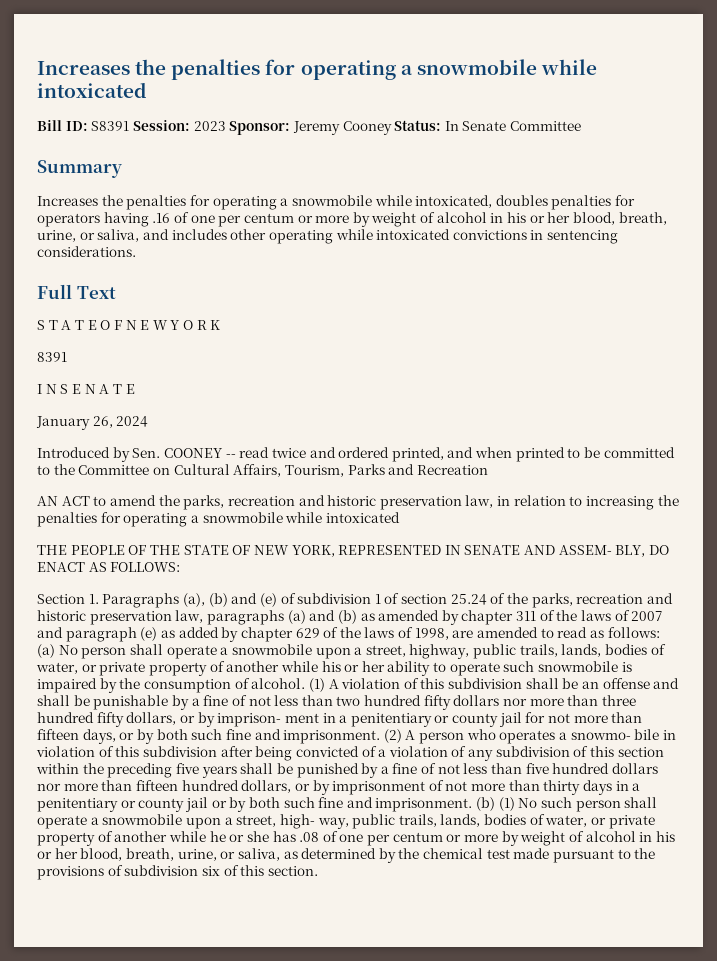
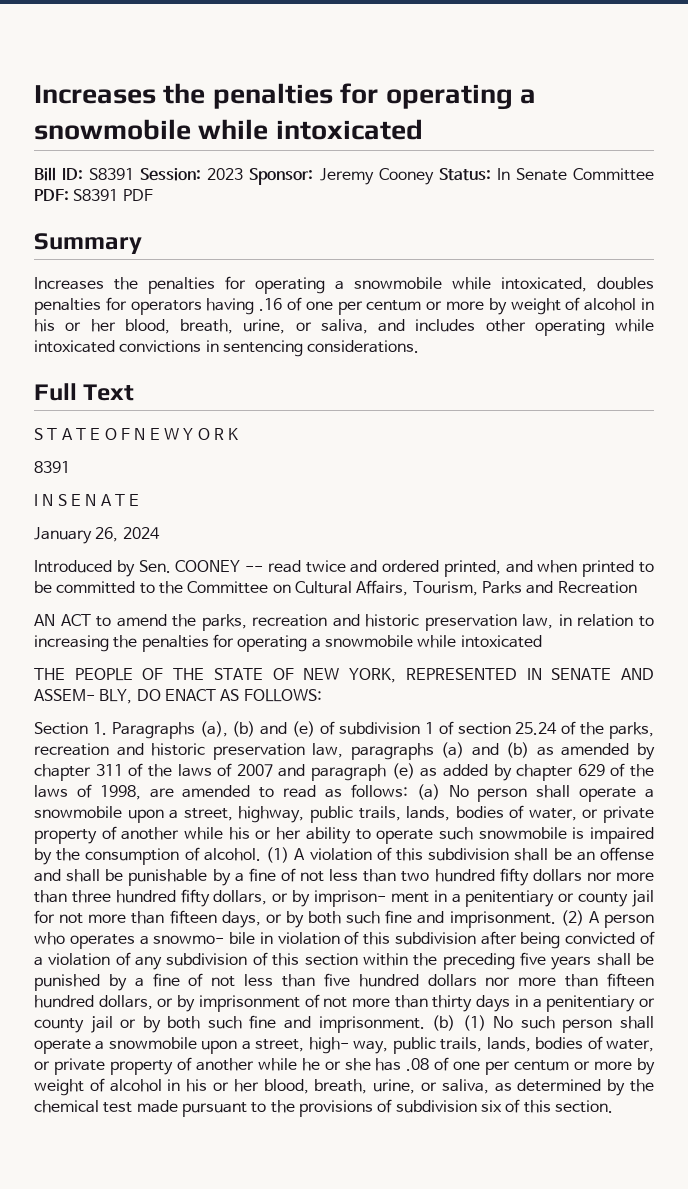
(582, 126) none -> [34,189,153,201] PDF: S8391 PDF

